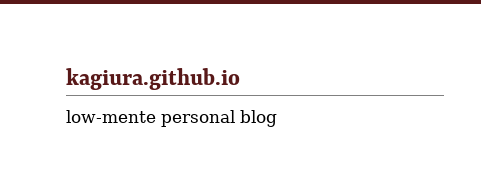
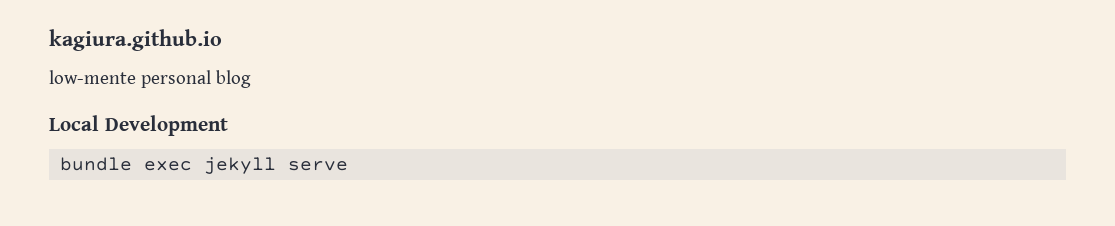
(277, 118) none -> [49,115,228,136] [60,157,349,174] // Local Development // bundle exec jekyll serve

